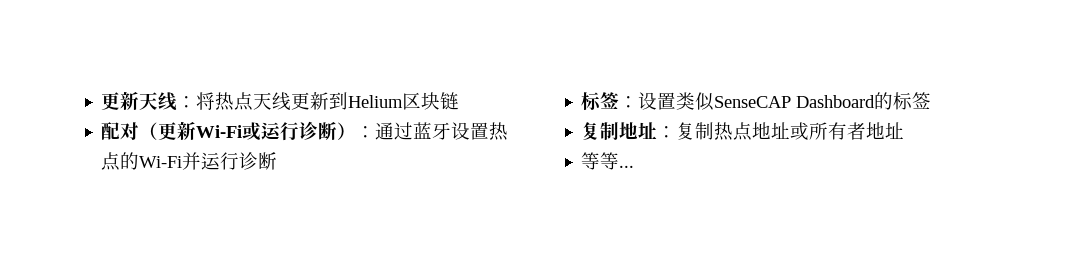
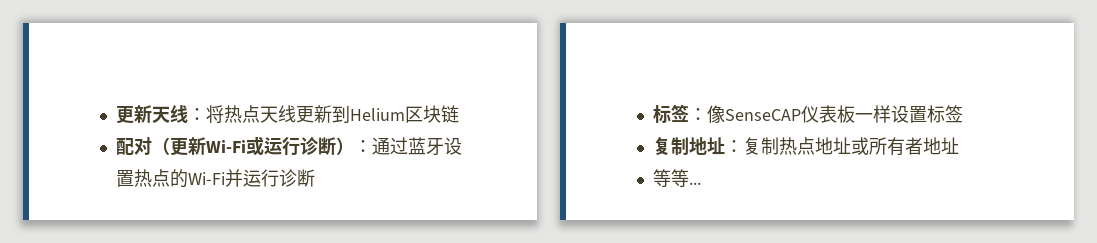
[638,92,894,111] 设置类似SenseCAP Dashboard的 -> [706,105,927,123] 像SenseCAP仪表板一样设置

